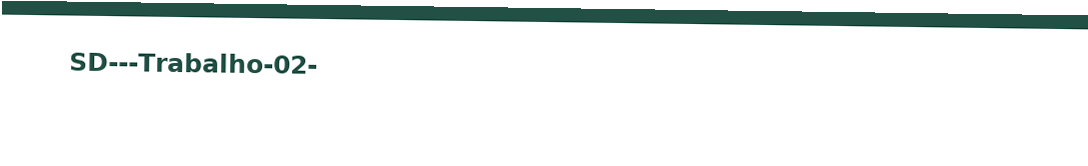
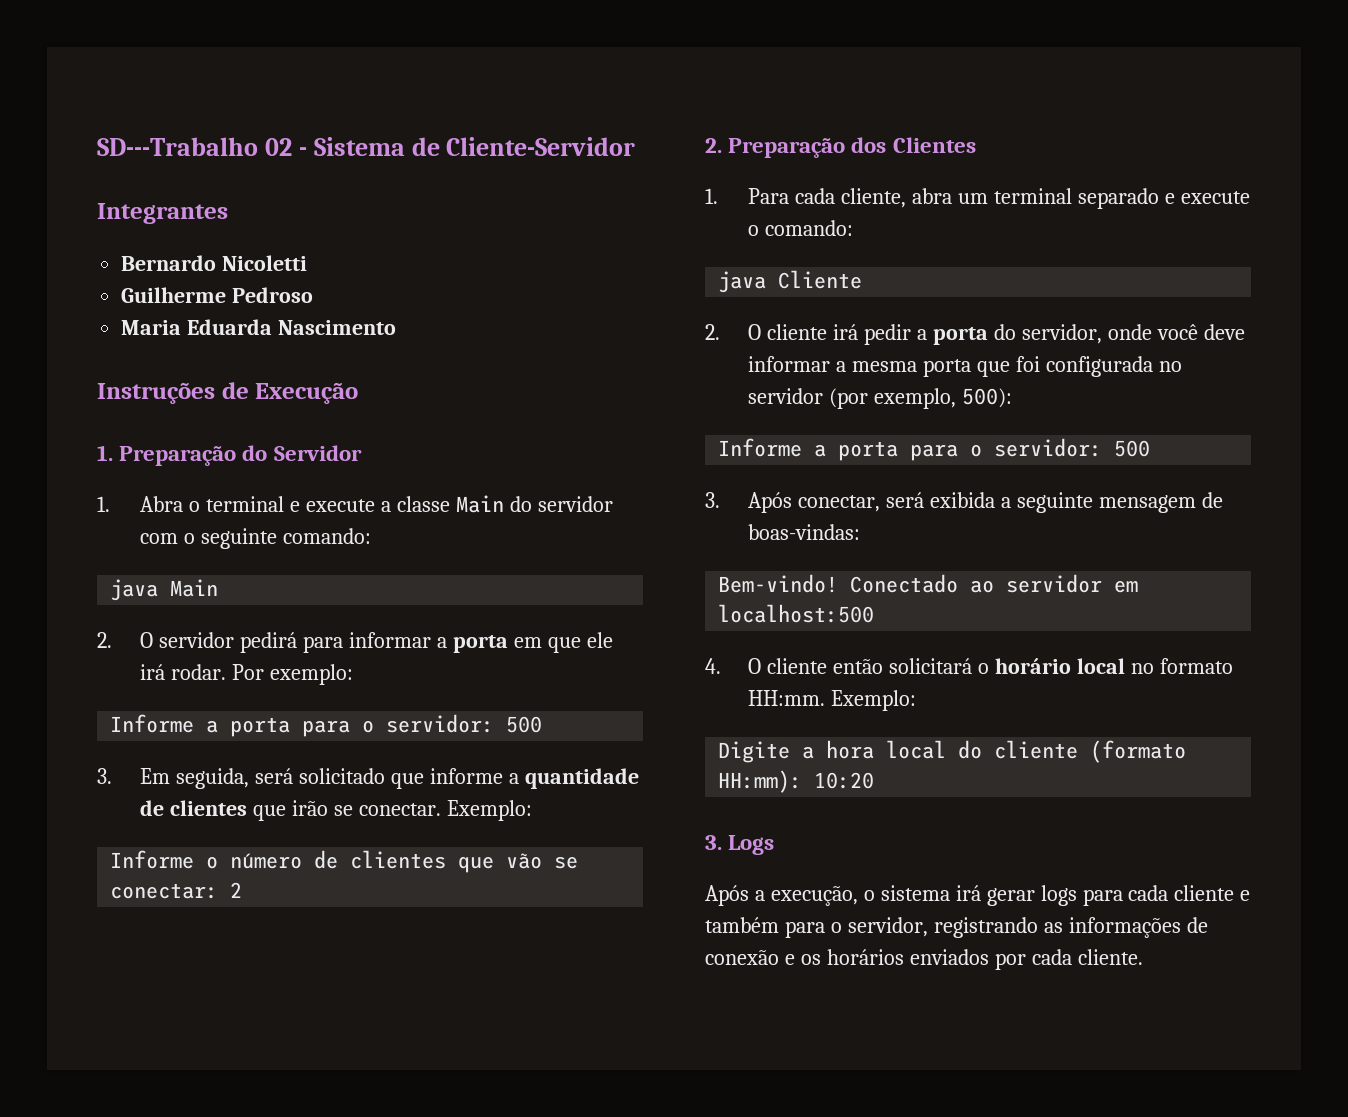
[69,51,318,74] SD---Trabalho-02- -> [97,137,636,156] [97,203,228,224] [121,255,308,271] [121,287,314,303] [121,319,397,335] [97,382,359,404] [97,445,362,466] [97,495,613,513] [140,528,372,549] [110,579,219,601] [97,632,613,653] [140,664,354,685] [110,714,543,737] [97,768,639,789] [140,800,533,821] [110,850,579,873] [110,882,243,899] [705,137,976,158] [705,188,1250,209] [748,220,854,236] [718,270,863,293] [705,324,1245,345] [748,356,1182,377] [748,388,1013,409] [718,438,1151,461] [705,492,1223,513] [748,524,861,540] [718,574,1139,593] [718,604,875,623] [705,658,1233,674] [748,690,917,711] [718,740,1187,763] [718,770,875,793] [705,835,775,855] [705,885,1251,906] [705,917,1208,938] [705,949,1143,970] SD---Trabalho 02 - Sistema de Cliente-Servidor // Integrantes // Bernardo Nicoletti // Guilherme Pedroso // Maria Eduarda Nascimento // Instruções de Execução // 1. Preparação do Servidor // 1. Abra o terminal e execute a classe Main do servidor com o seguinte comando: // java Main // 2. O servidor pedirá para informar a porta em que ele irá rodar. Por exemplo: // Informe a porta para o servidor: 500 // 3. Em seguida, será solicitado que informe a quantidade de clientes que irão se conectar. Exemplo: // Informe o número de clientes que vão se conectar: 2 // 2. Preparação dos Clientes // 1. Para cada cliente, abra um terminal separado e execute o comando: // java Cliente // 2. O cliente irá pedir a porta do servidor, onde você deve informar a mesma porta que foi configurada no servidor (por exemplo, 500): // Informe a porta para o servidor: 500 // 3. Após conectar, será exibida a seguinte mensagem de boas-vindas: // Bem-vindo! Conectado ao servidor em localhost:500 // 4. O cliente então solicitará o horário local no formato HH:mm. Exemplo: // Digite a hora local do cliente (formato HH:mm): 10:20 // 3. Logs // Após a execução, o sistema irá gerar logs para cada cliente e também para o servidor, registrando as informações de conexão e os horários enviados por cada cliente.

